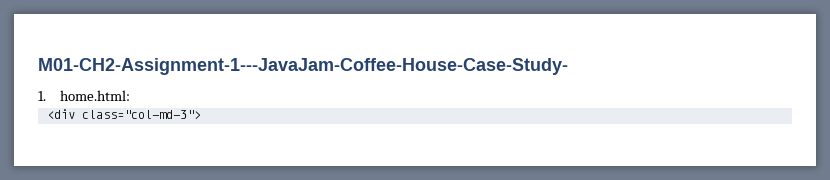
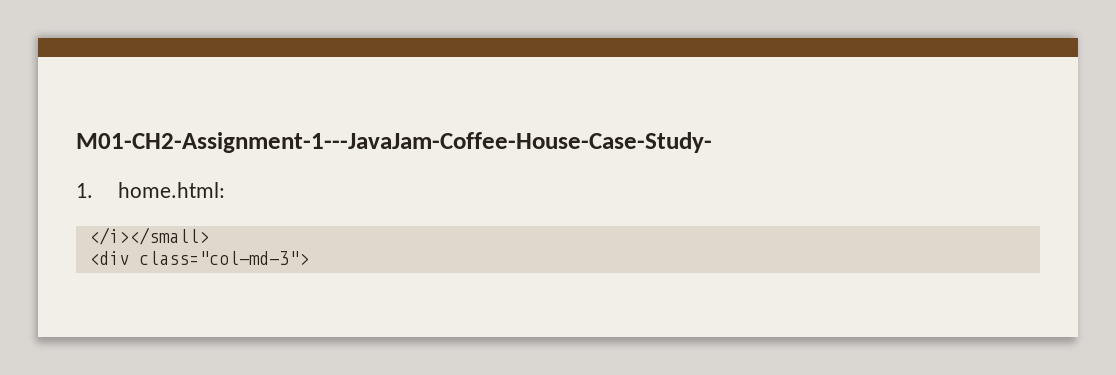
(131, 95) none -> [88,227,209,245] // </i></small>

